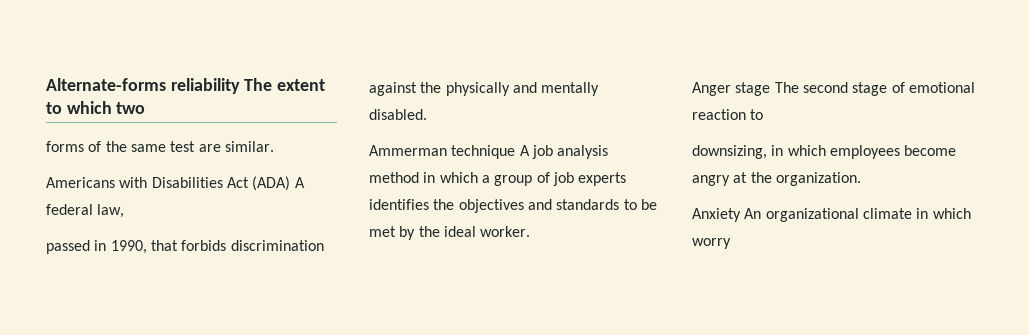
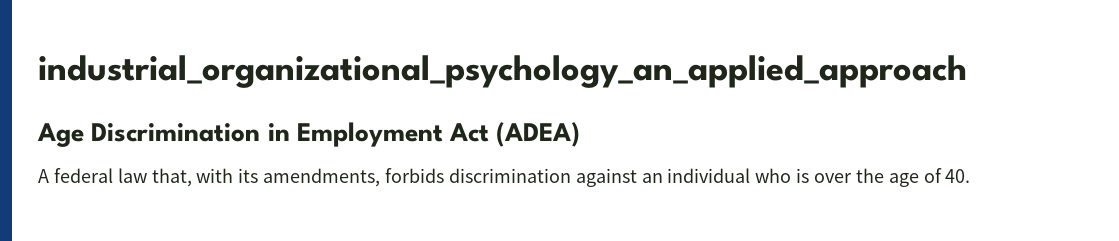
[46,78,326,94] [46,101,146,114] [46,141,274,152] [46,176,305,191] [46,204,125,218] [46,240,324,254] [369,82,600,96] [369,109,427,120] [369,145,609,159] [369,172,627,186] [369,199,657,213] [369,226,531,240] [692,82,975,96] [692,109,764,120] [692,145,957,159] [692,172,861,186] [692,208,971,222] [692,238,731,249] Alternate-forms reliability The extent to which two // forms of the same test are similar. // Americans with Disabilities Act (ADA) A federal law, // passed in 1990, that forbids discrimination against the physically and mentally disabled. // Ammerman technique A job analysis method in which a group of job experts identifies the objectives and standards to be met by the ideal worker. // Anger stage The second stage of emotional reaction to // downsizing, in which employees become angry at the organization. // Anxiety An organizational climate in which worry -> [38,55,967,88] [37,122,581,147] [38,168,971,187] industrial_organizational_psychology_an_applied_approach // Age Discrimination in Employment Act (ADEA) // A federal law that, with its amendments, forbids discrimination against an individual who is over the age of 40.

